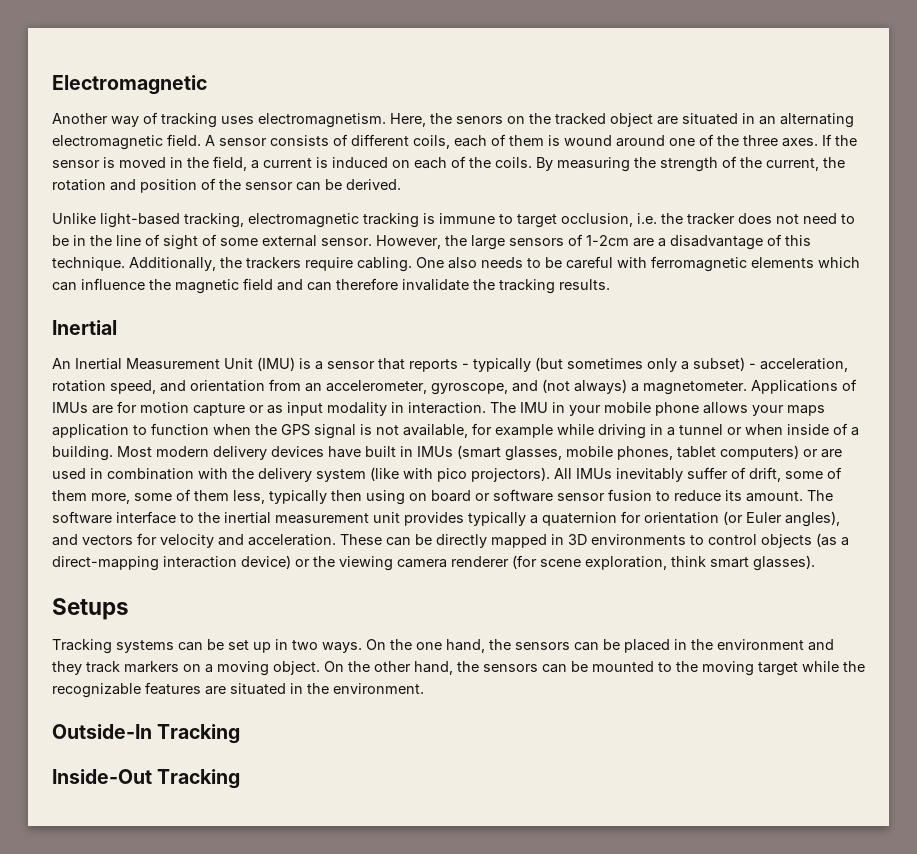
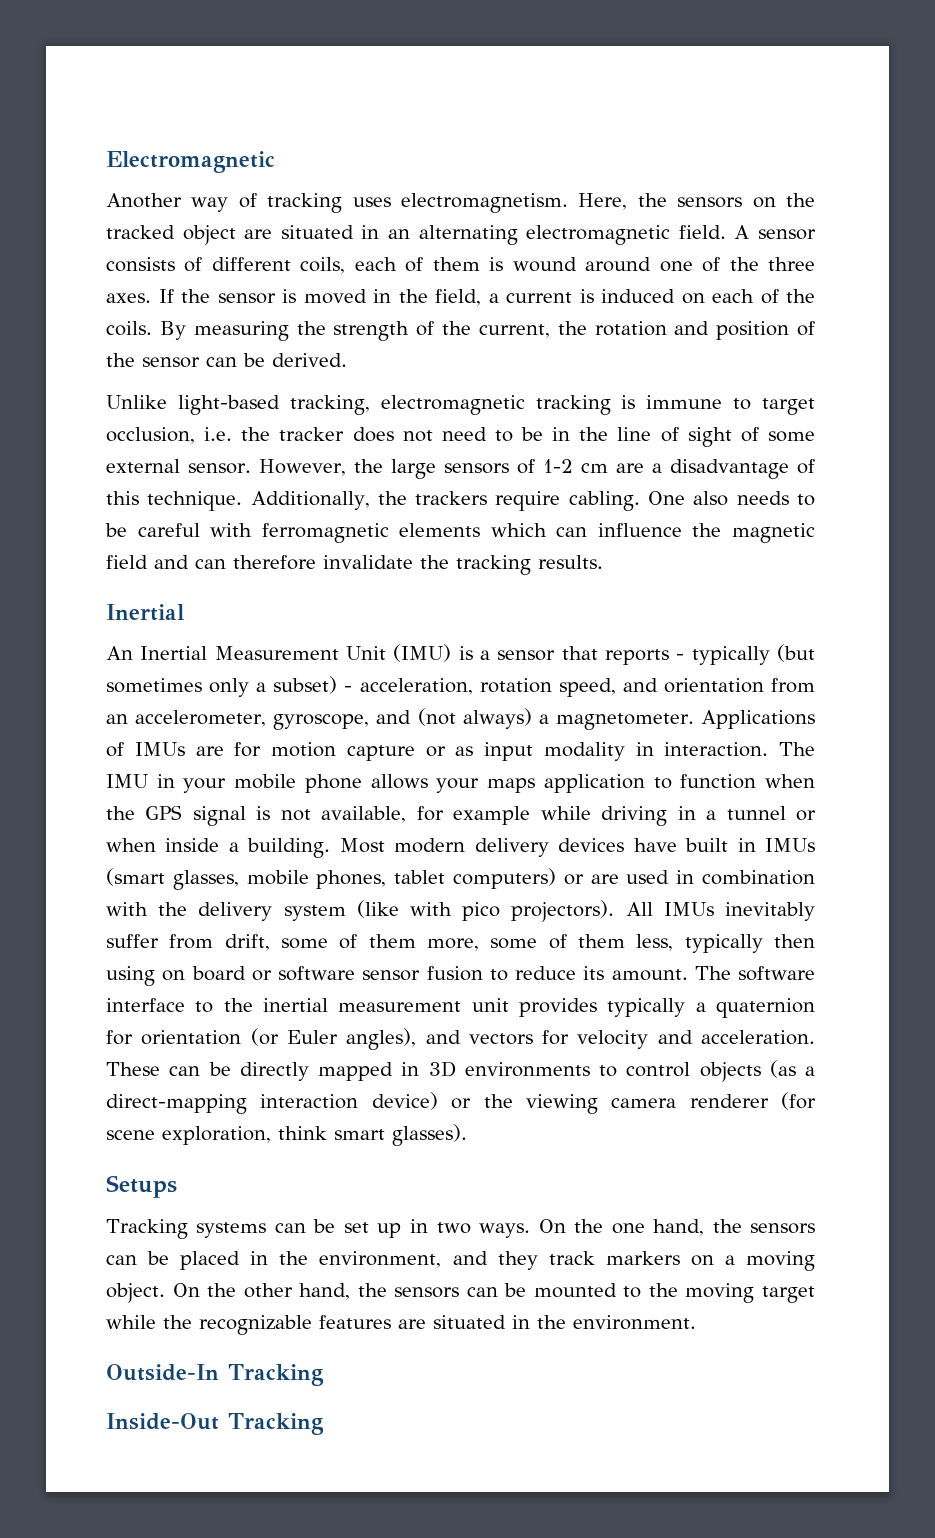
[456,116,503,124] senors -> [677,197,743,208] sensors
[586,235,629,246] 1-2cm -> [542,459,608,473] 1-2 cm
[833,423,848,435] of -> (220, 845) none
[731,467,746,479] of -> [169,934,214,949] from
[717,639,804,650] environment -> [319,1251,442,1268] environment,

